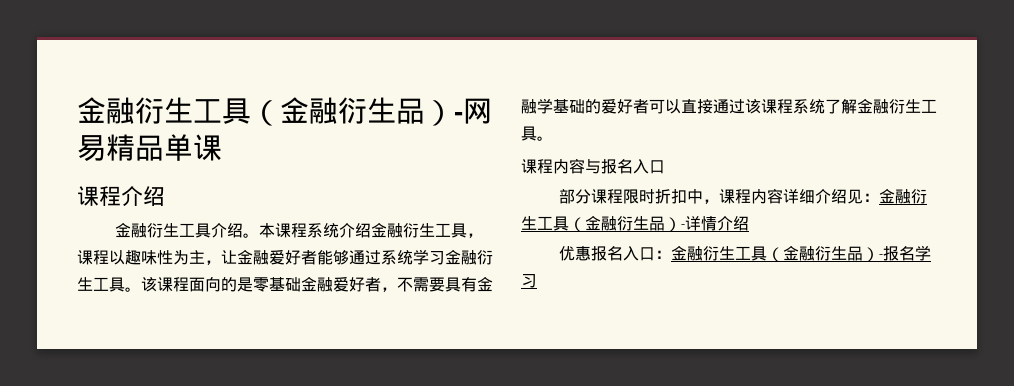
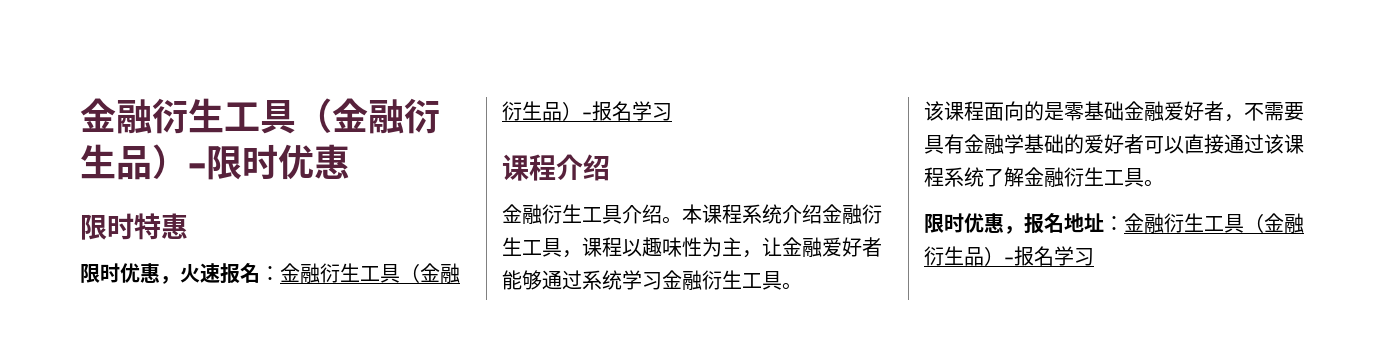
[77,97,492,126] [77,134,222,161] 金融衍生工具（金融衍生品）-网易精品单课 -> [80,98,440,134] [80,144,350,180] [80,213,188,240] [80,263,460,284] [502,101,672,121] 金融衍生工具（金融衍生品）-限时优惠 // 限时特惠 // 限时优惠，火速报名：金融衍生工具（金融衍生品）-报名学习
(141, 289) none -> (802, 286) //
[521,158,665,174] [558,188,927,204] [521,216,749,232] [558,246,655,261] 课程内容与报名入口 // 部分课程限时折扣中，课程内容详细介绍见：金融衍生工具（金融衍生品）-详情介绍 // 优惠报名入口 -> [924,213,1104,234] 限时优惠，报名地址

